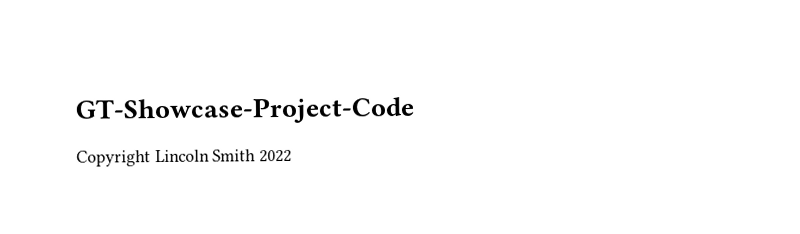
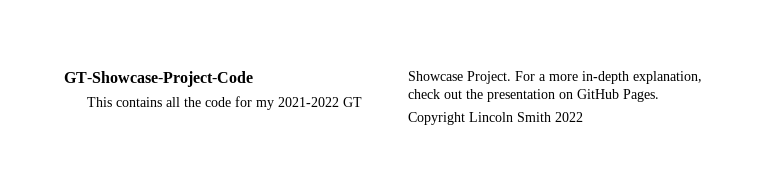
(415, 110) none -> [87,96,363,110] [408,71,702,84] [408,89,659,102] // This contains all the code for my 2021-2022 GT Showcase Project. For a more in-depth explanation, check out the presentation on GitHub Pages.

